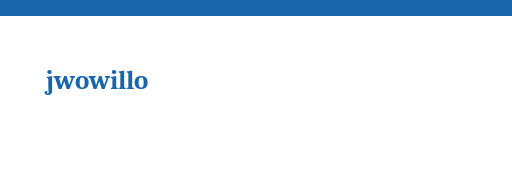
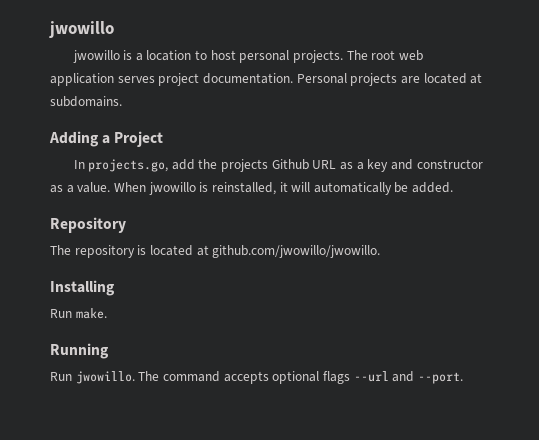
[44,70,148,95] jwowillo -> [49,21,114,38] [72,50,423,63] [50,73,483,86] [50,96,122,107] [49,131,164,147] [73,159,483,172] [50,182,454,195] [50,217,126,233] [50,245,381,258] [50,280,115,296] [50,308,107,319] [50,343,109,359] [50,371,463,384] jwowillo // jwowillo is a location to host personal projects. The root web application serves project documentation. Personal projects are located at subdomains. // Adding a Project // In projects.go, add the projects Github URL as a key and constructor as a value. When jwowillo is reinstalled, it will automatically be added. // Repository // The repository is located at github.com/jwowillo/jwowillo. // Installing // Run make. // Running // Run jwowillo. The command accepts optional flags --url and --port.

